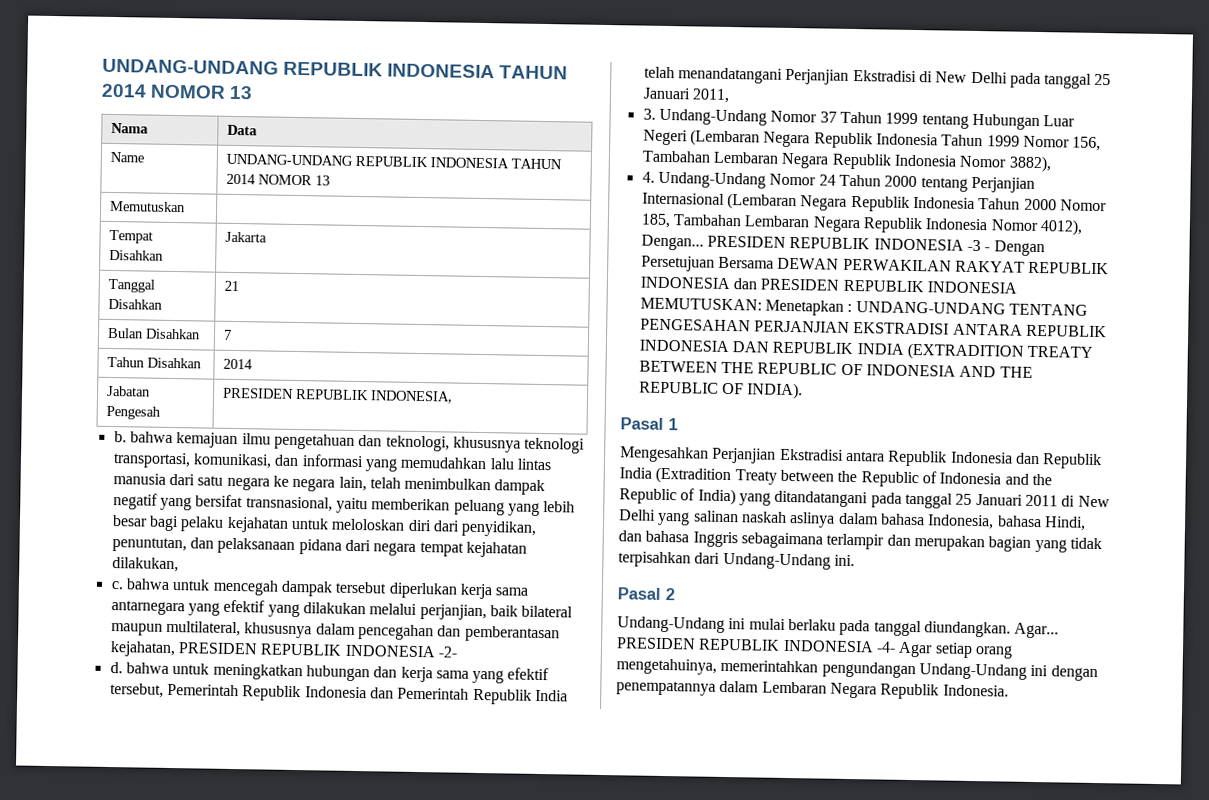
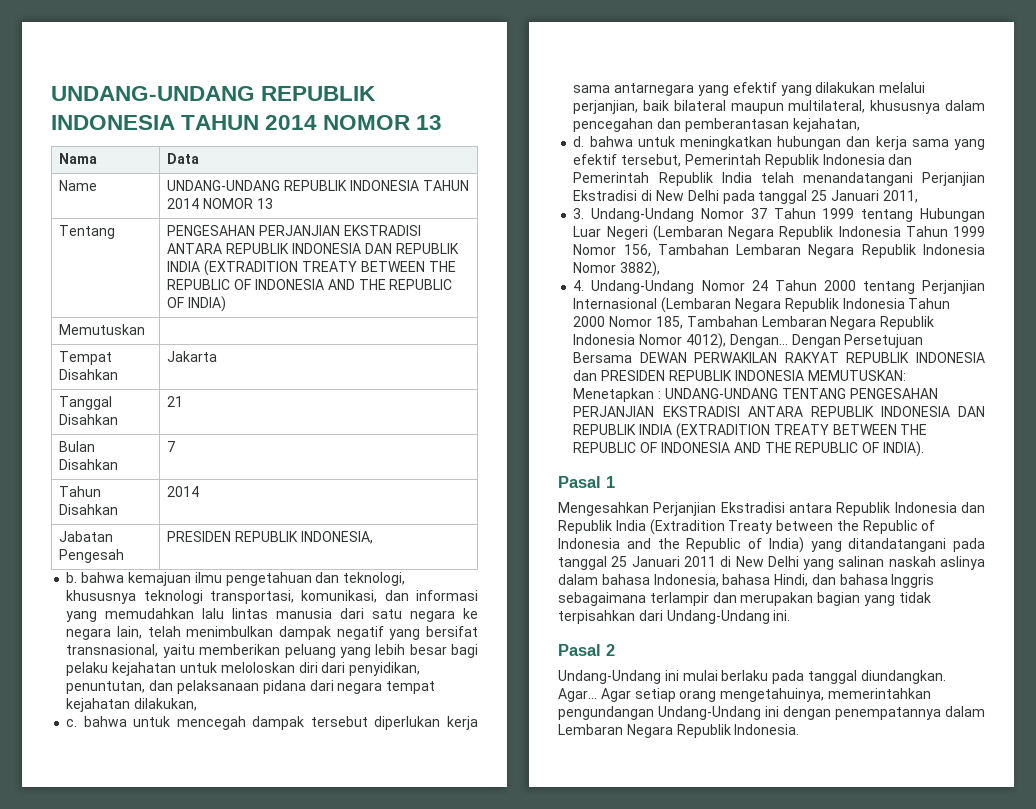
(331, 180) none -> [59,225,116,239] [167,225,421,236] [167,243,459,254] [167,260,456,276] [167,279,453,290] [167,296,227,312] // Tentang | PENGESAHAN PERJANJIAN EKSTRADISI ANTARA REPUBLIK INDONESIA DAN REPUBLIK INDIA (EXTRADITION TREATY BETWEEN THE REPUBLIC OF INDONESIA AND THE REPUBLIC OF INDIA)
[177,642,457,658] PRESIDEN REPUBLIK INDONESIA -2- -> (860, 125) none
[706,235,991,252] PRESIDEN REPUBLIK INDONESIA -3 - -> (788, 341) none
[616,637,896,653] PRESIDEN REPUBLIK INDONESIA -4- -> (597, 695) none

